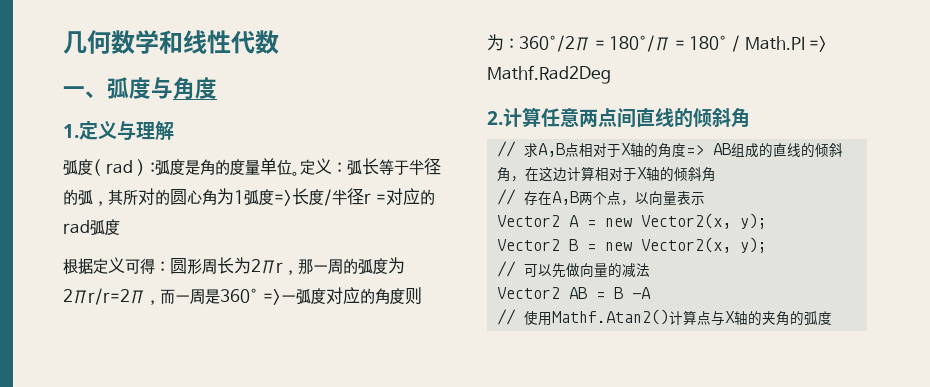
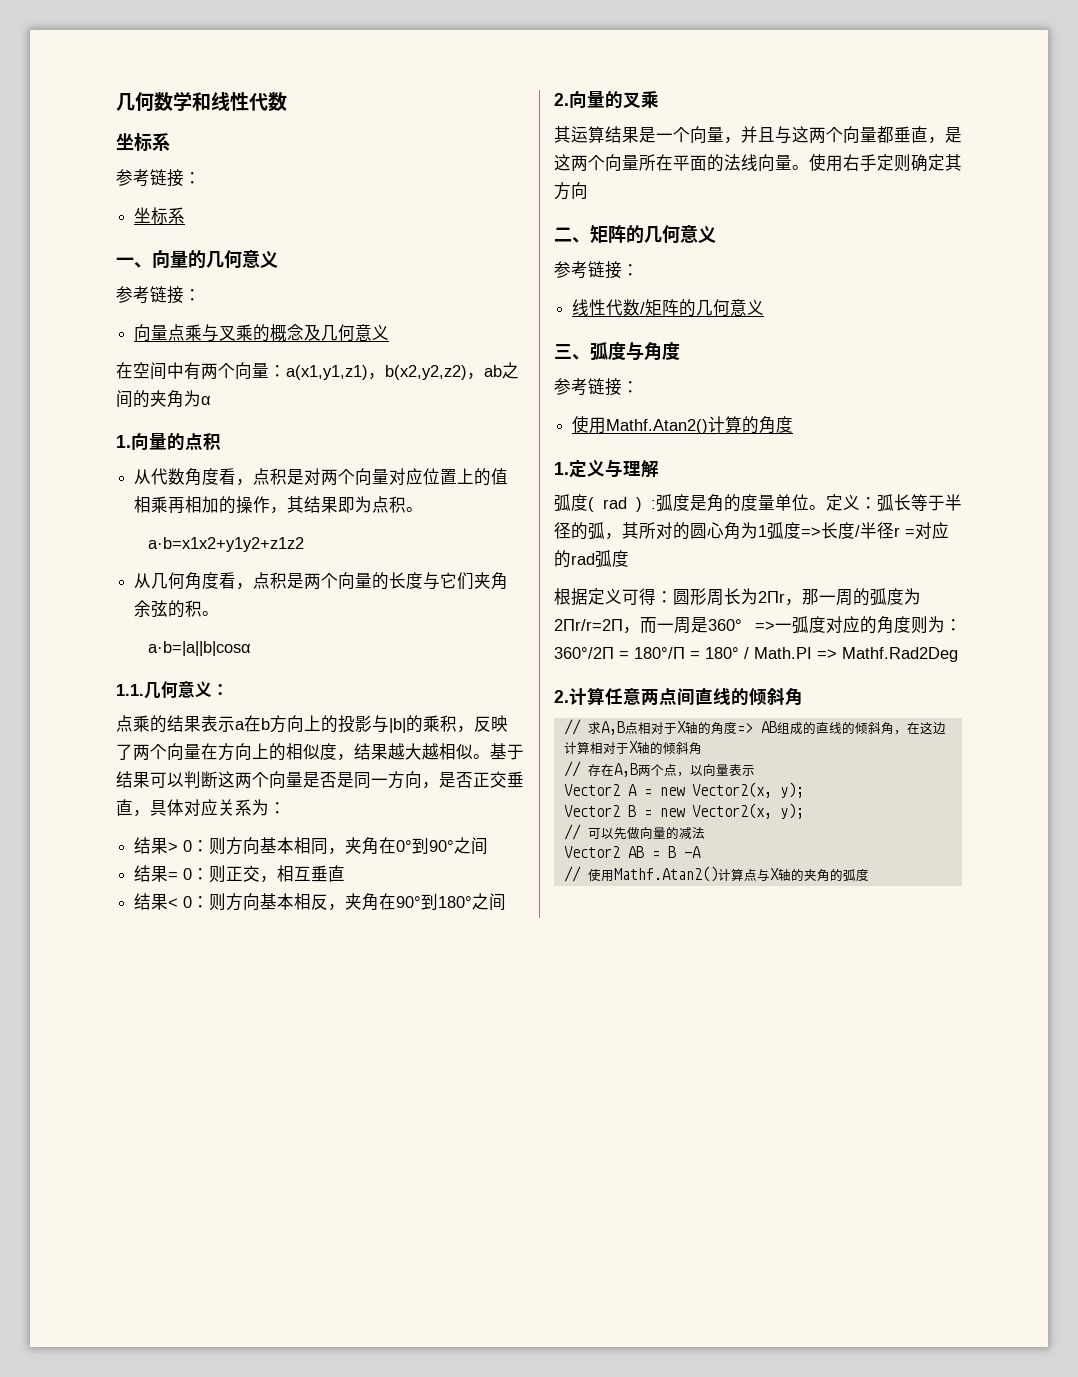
[63,77,173,99] 一、弧度与 -> [116,133,170,151] [116,169,201,187] [134,207,186,225] [116,250,278,269] [116,286,201,304] [134,324,390,342] [116,362,519,380] [116,390,211,408] [116,433,221,450] [134,468,509,486] [134,496,424,514] [148,537,305,552] [134,572,509,590] [134,600,220,618] [148,641,252,656] [116,681,229,699] [116,715,508,733] [116,743,524,761] [116,771,524,789] [116,799,286,817] [134,837,489,855] [134,865,346,883] [134,893,507,911] [554,91,659,109] [554,126,962,144] [554,154,962,172] [554,182,588,200] [554,225,716,244] [554,261,639,279] [572,299,765,317] [554,342,680,361] [554,378,639,396] [572,416,760,434] 坐标系 // 参考链接： // 坐标系 // 一、向量的几何意义 // 参考链接： // 向量点乘与叉乘的概念及几何意义 // 在空间中有两个向量：a(x1,y1,z1)，b(x2,y2,z2)，ab之间的夹角为α // 1.向量的点积 // 从代数角度看，点积是对两个向量对应位置上的值相乘再相加的操作，其结果即为点积。 // a·b=x1x2+y1y2+z1z2 // 从几何角度看，点积是两个向量的长度与它们夹角余弦的积。 // a·b=|a||b|cosα // 1.1.几何意义： // 点乘的结果表示a在b方向上的投影与|b|的乘积，反映了两个向量在方向上的相似度，结果越大越相似。基于结果可以判断这两个向量是否是同一方向，是否正交垂直，具体对应关系为： // 结果> 0：则方向基本相同，夹角在0°到90°之间 // 结果= 0：则正交，相互垂直 // 结果< 0：则方向基本相反，夹角在90°到180°之间 // 2.向量的叉乘 // 其运算结果是一个向量，并且与这两个向量都垂直，是这两个向量所在平面的法线向量。使用右手定则确定其方向 // 二、矩阵的几何意义 // 参考链接： // 线性代数/矩阵的几何意义 // 三、弧度与角度 // 参考链接： // 使用Mathf.Atan2()计算的

